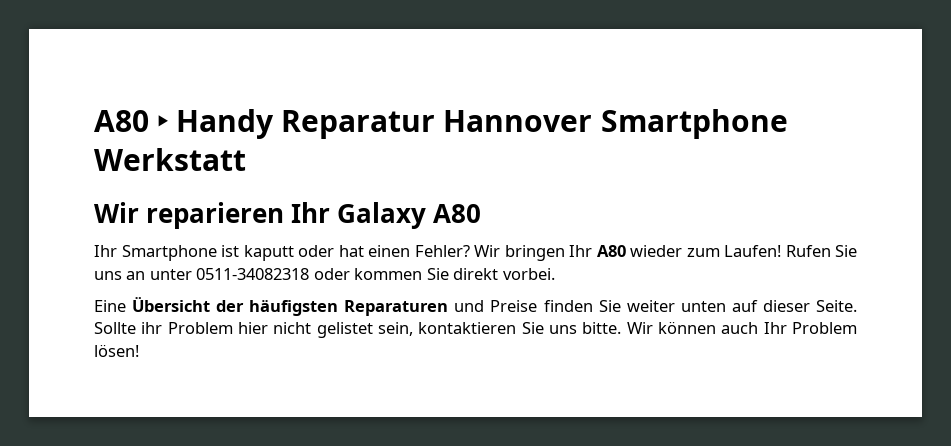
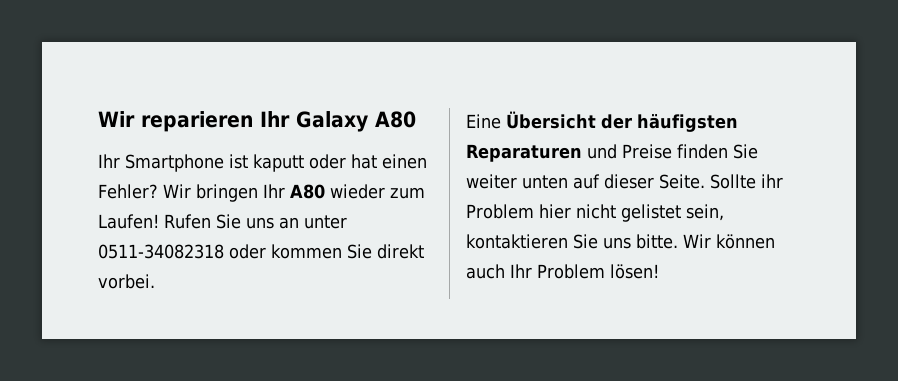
[94,109,788,139] [94,148,246,171] A80 ‣ Handy Reparatur Hannover Smartphone Werkstatt // -> (98, 119) none

